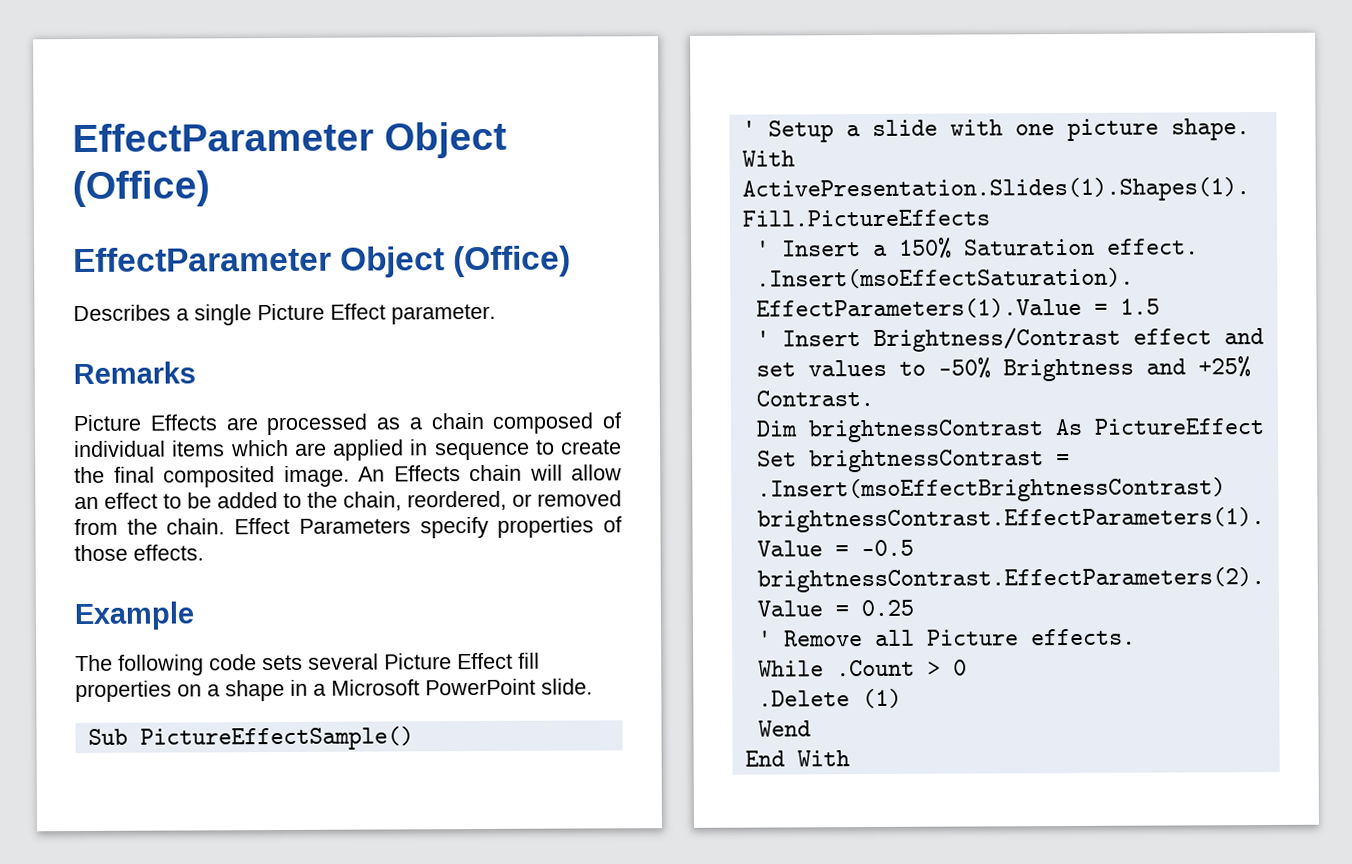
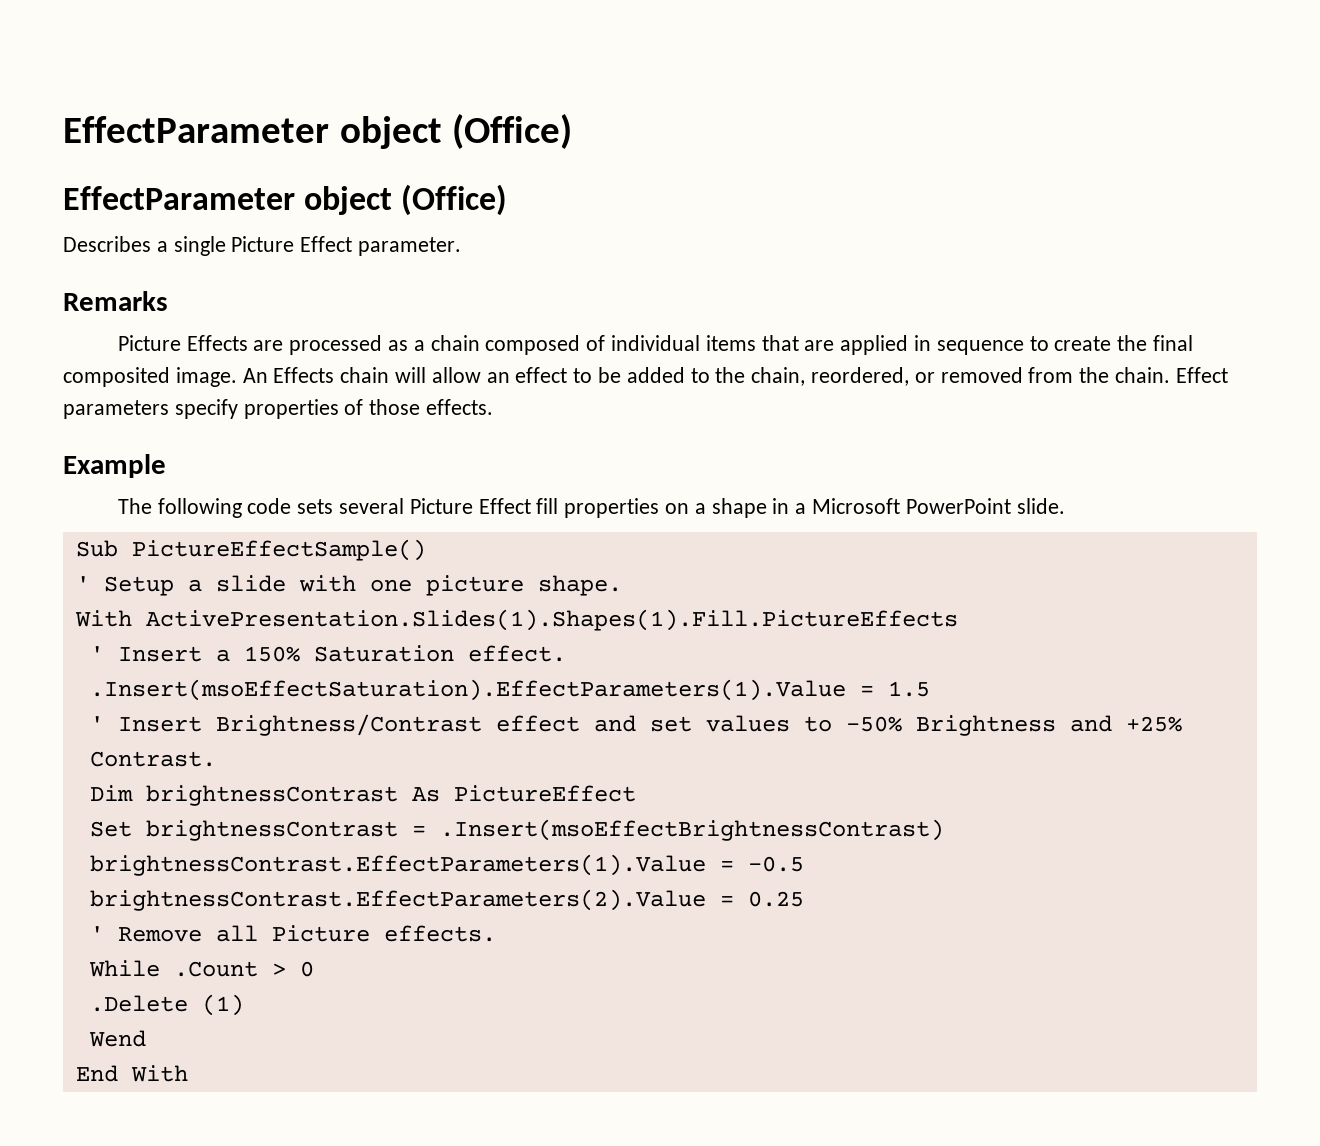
[72,121,507,159] EffectParameter Object -> [63,116,442,149] EffectParameter object
[340,246,446,278] Object -> [304,186,393,215] object
[230,439,289,457] which -> [761,335,799,351] that
[298,518,411,534] Parameters -> [63,400,169,419] parameters

